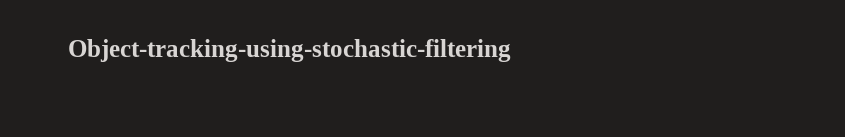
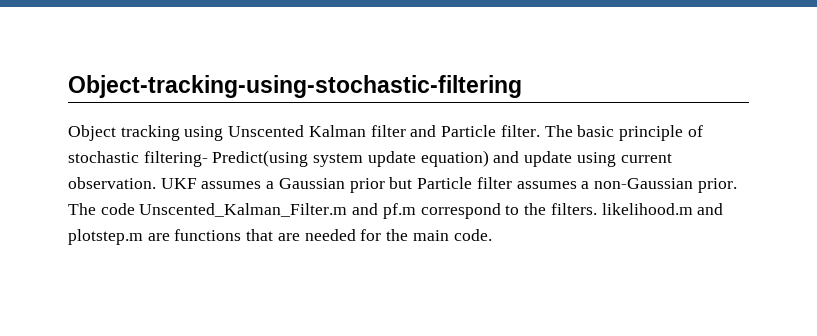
(511, 50) none -> [68,125,703,141] [68,150,672,167] [68,177,737,193] [68,203,724,219] [68,229,492,245] // Object tracking using Unscented Kalman filter and Particle filter. The basic principle of stochastic filtering- Predict(using system update equation) and update using current observation. UKF assumes a Gaussian prior but Particle filter assumes a non-Gaussian prior. The code Unscented_Kalman_Filter.m and pf.m correspond to the filters. likelihood.m and plotstep.m are functions that are needed for the main code.

